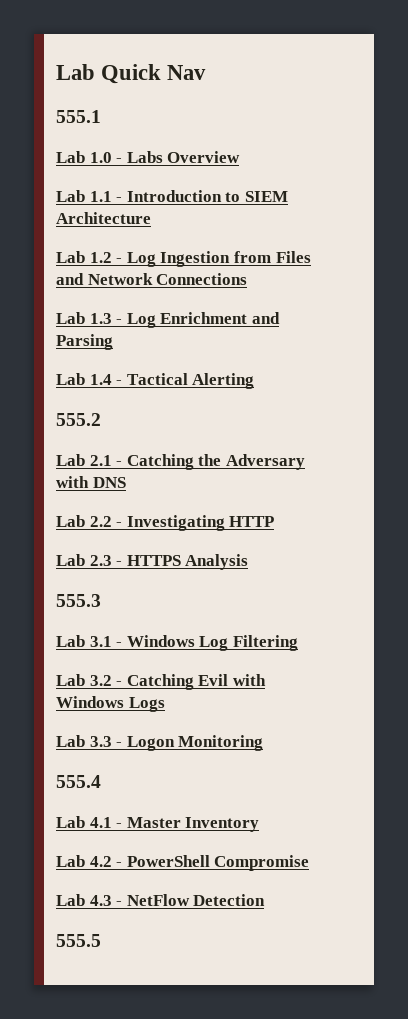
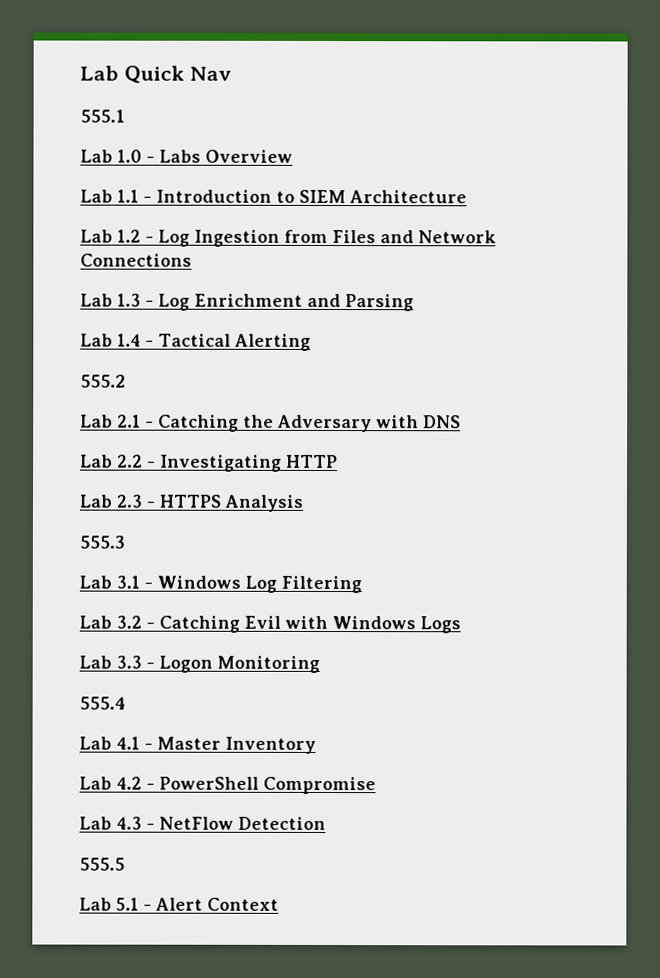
(101, 940) none -> [79,897,279,911] // Lab 5.1 - Alert Context

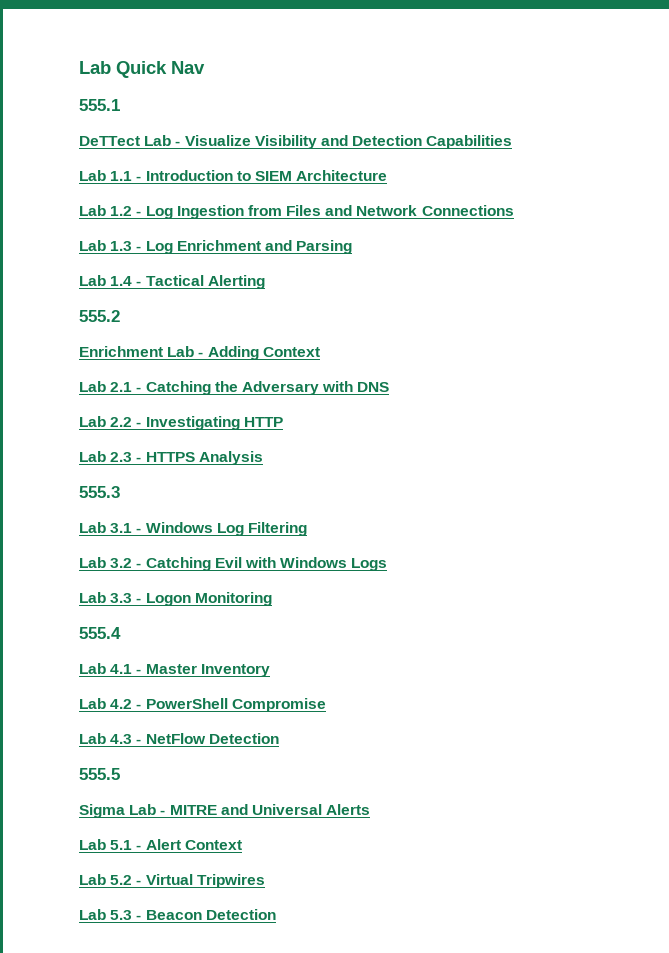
[80,149,293,163] Lab 1.0 - Labs Overview -> [79,135,513,149] DeTTect Lab - Visualize Visibility and Detection Capabilities
(126, 381) none -> [79,346,320,360] // Enrichment Lab - Adding Context
(125, 864) none -> [79,804,371,818] // Sigma Lab - MITRE and Universal Alerts
(279, 904) none -> [79,874,265,888] [79,909,276,920] // Lab 5.2 - Virtual Tripwires // Lab 5.3 - Beacon Detection

